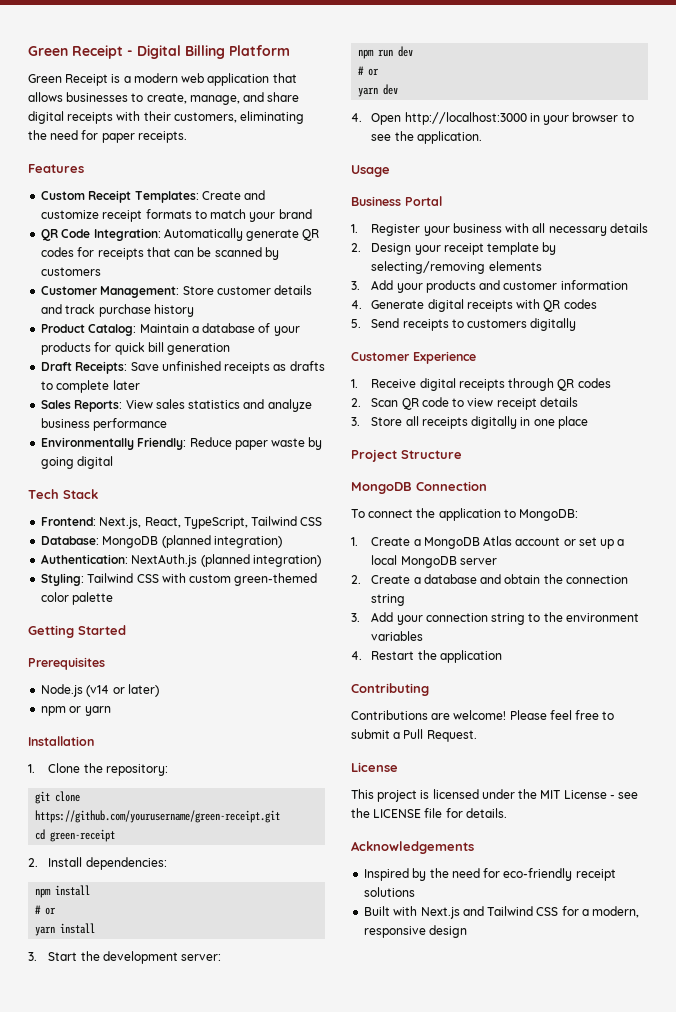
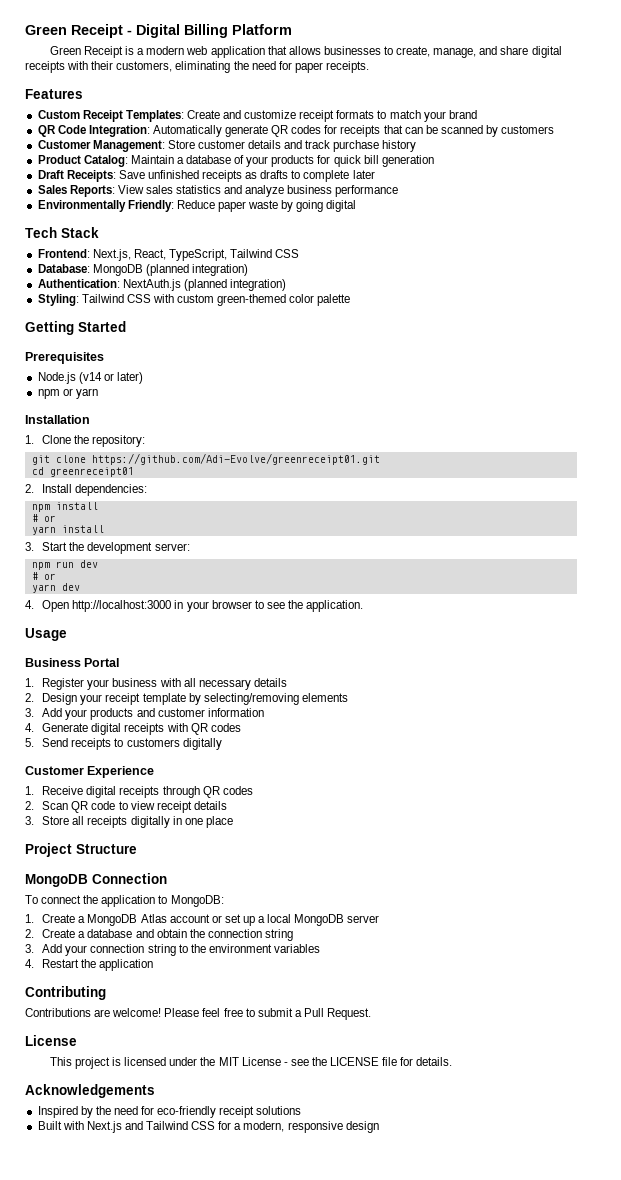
[35,810,281,823] https://github.com/yourusername/green-receipt.git -> [91,453,380,465] https://github.com/Adi-Evolve/greenreceipt01.git
[50,829,116,842] green-receipt -> [49,467,134,477] greenreceipt01

